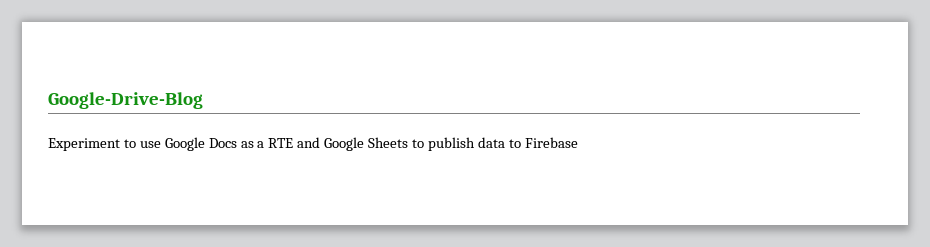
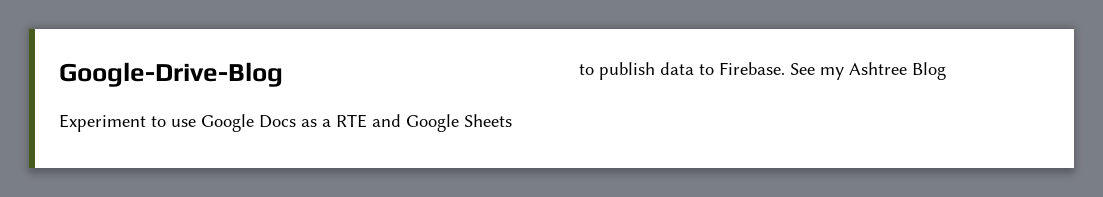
[524,137,578,148] Firebase -> [719,62,946,80] Firebase. See my Ashtree Blog

